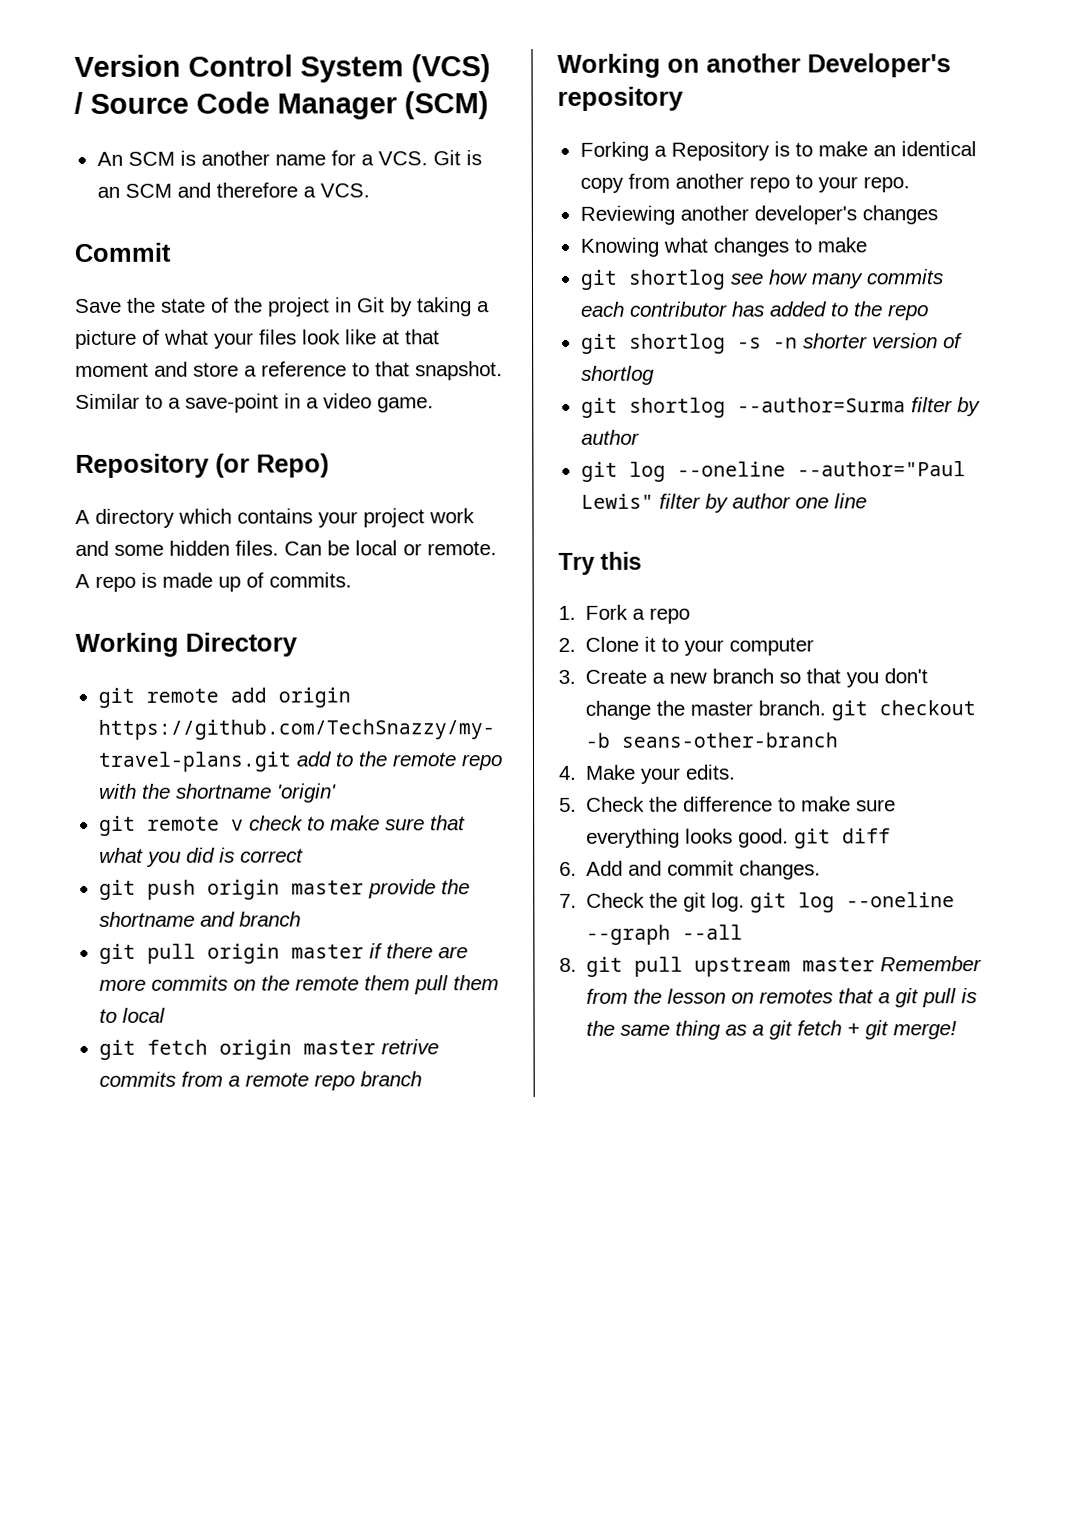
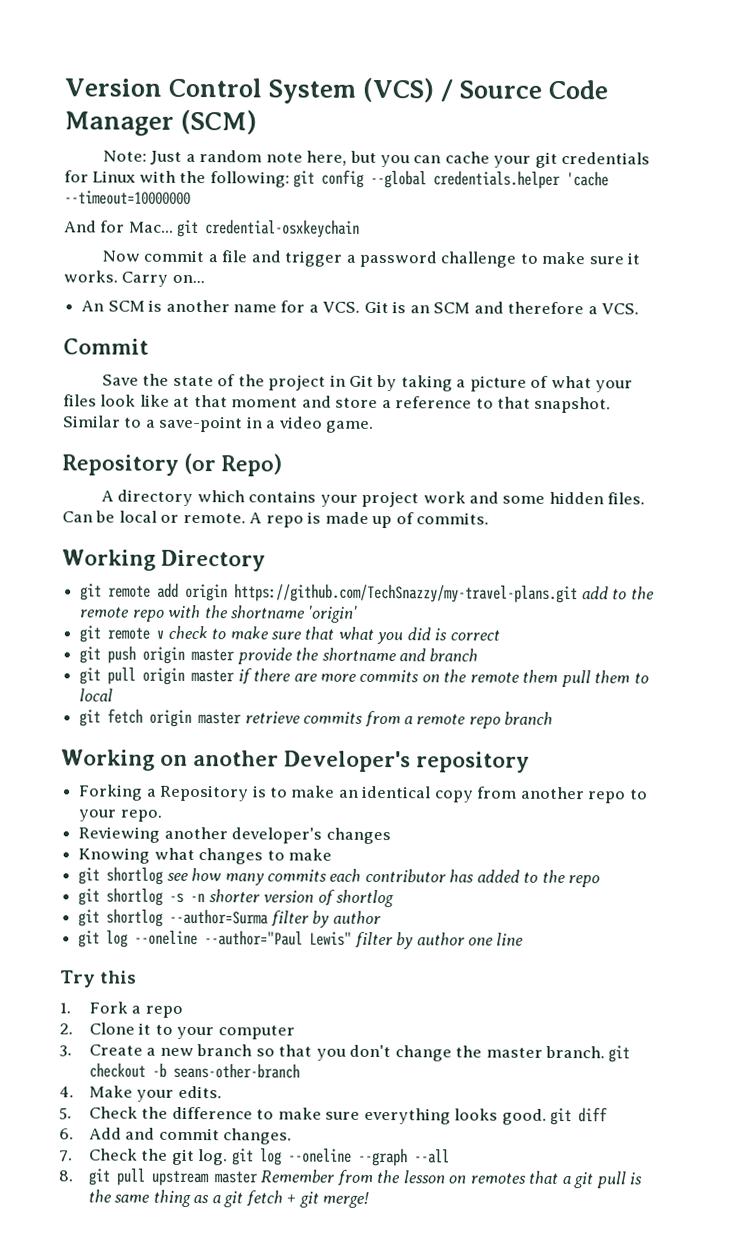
(489, 105) none -> [102,150,651,168] [64,169,610,189] [64,190,191,205] [64,219,361,238] [101,249,641,268] [63,270,205,287] // Note: Just a random note here, but you can cache your git credentials for Linux with the following: git config --global credentials.helper 'cache --timeout=10000000 // And for Mac... git credential-osxkeychain // Now commit a file and trigger a password challenge to make sure it works. Carry on...
[380,1039,439,1055] retrive -> [244,711,301,724] retrieve

